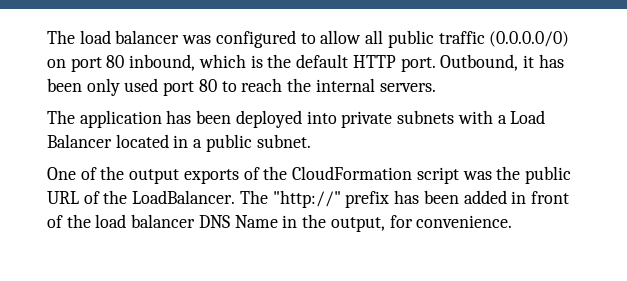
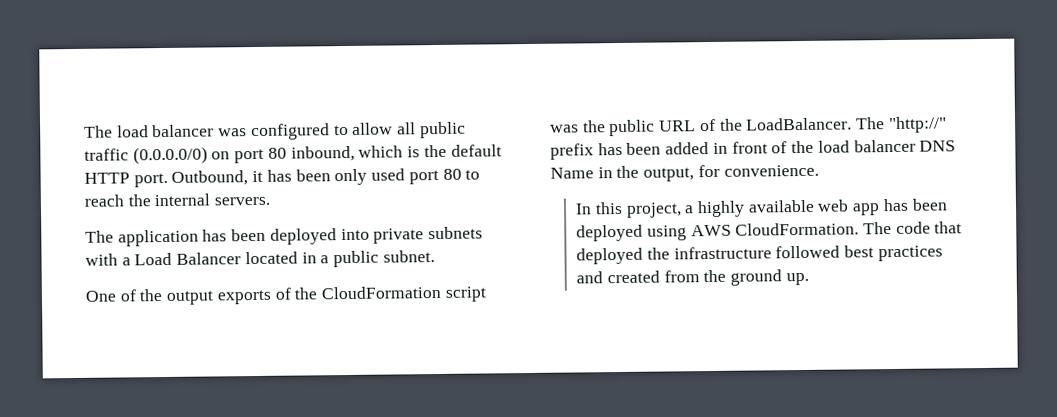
(513, 221) none -> [575,198,948,218] [576,221,963,242] [576,245,943,265] [576,269,809,286] // In this project, a highly available web app has been deployed using AWS CloudFormation. The code that deployed the infrastructure followed best practices and created from the ground up.

